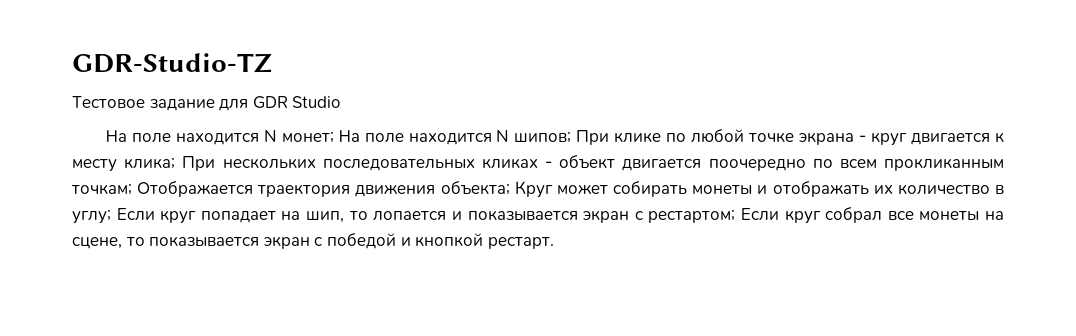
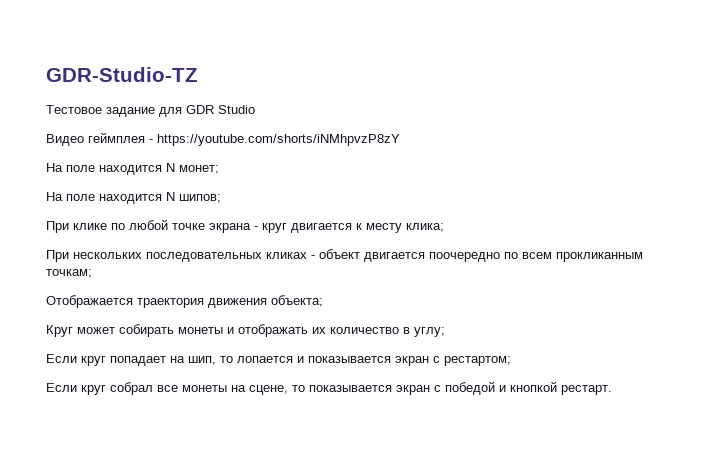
(341, 102) none -> [46,132,400,146] // Видео геймплея - https://youtube.com/shorts/iNMhpvzP8zY
(334, 137) none -> (219, 169) //
(572, 137) none -> (221, 198) //
(176, 163) none -> (444, 227) //
(132, 189) none -> (92, 273) //
(510, 188) none -> (323, 301) //
(111, 217) none -> (445, 332) //
(736, 216) none -> (511, 361) //

